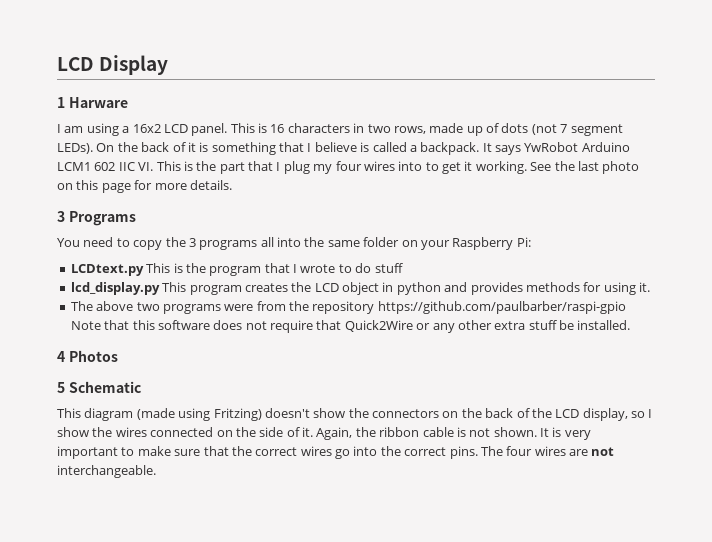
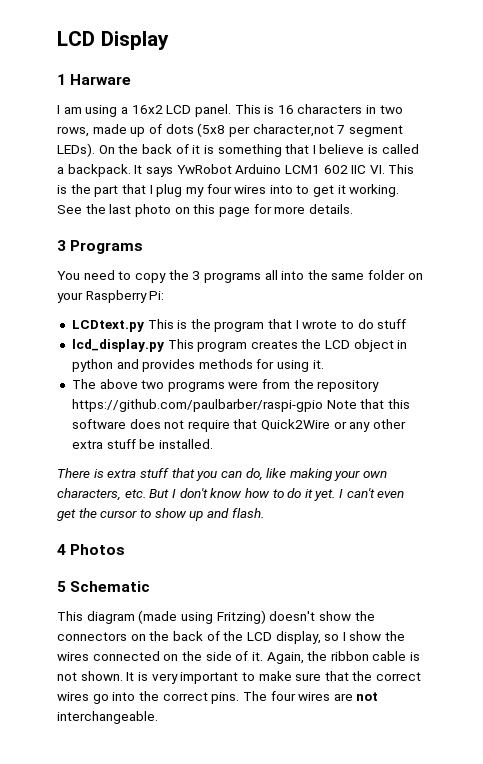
[531,124,557,135] (not -> [197,123,334,137] (5x8 per character,not
(631, 325) none -> [57,468,388,481] [57,488,405,501] [57,508,264,521] // There is extra stuff that you can do, like making your own characters, etc. But I don't know how to do it yet. I can't even get the cursor to show up and flash.

